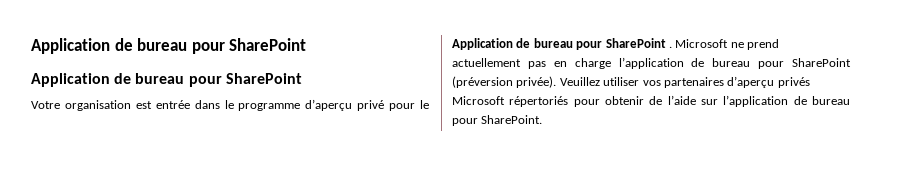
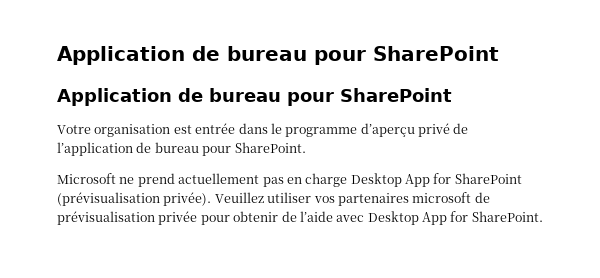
[389,100,429,111] [452,38,672,50] pour le Application de bureau pour SharePoint . -> [453,123,469,134] [57,142,306,156] de l’application de bureau pour SharePoint. //
[618,57,851,69] [452,76,513,88] l’application de bureau pour SharePoint (préversion -> [350,173,522,187] [57,192,160,206] Desktop App for SharePoint (prévisualisation
[727,76,810,88] [452,95,850,107] [452,118,478,126] d’aperçu privés Microsoft répertoriés pour obtenir de l’aide sur l’application de bureau pour -> [412,192,490,203] [57,211,469,225] microsoft de prévisualisation privée pour obtenir de l’aide avec Desktop App for

